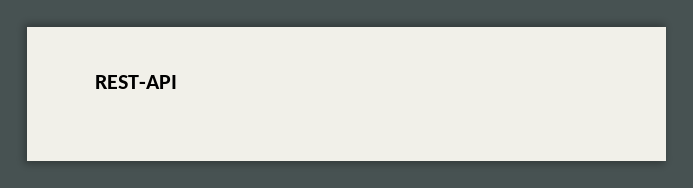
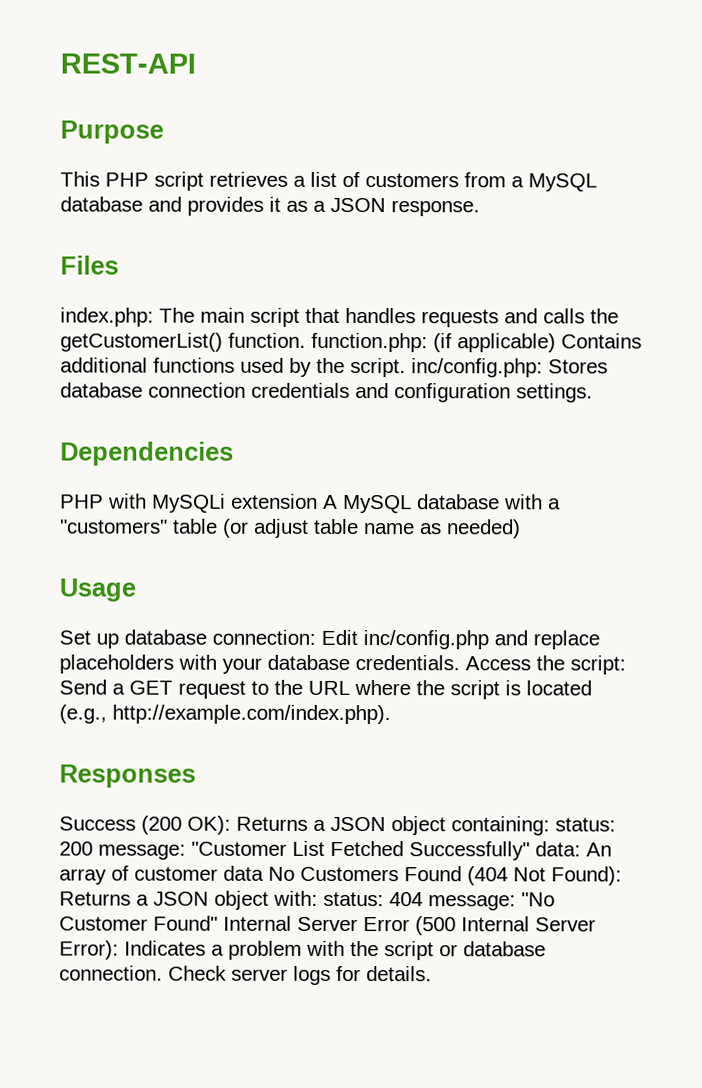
(177, 82) none -> [60,120,164,144] [60,171,597,192] [60,196,480,217] [60,255,119,275] [60,307,619,328] [60,332,642,353] [60,357,608,378] [60,382,593,403] [60,441,234,466] [60,493,561,514] [60,518,521,539] [59,578,136,602] [59,629,600,650] [59,654,626,675] [59,679,592,700] [59,704,391,725] [59,764,196,788] [59,815,616,836] [59,840,612,861] [59,865,622,886] [59,890,555,911] [59,915,596,936] [59,940,546,961] [59,965,432,985] // Purpose // This PHP script retrieves a list of customers from a MySQL database and provides it as a JSON response. // Files // index.php: The main script that handles requests and calls the getCustomerList() function. function.php: (if applicable) Contains additional functions used by the script. inc/config.php: Stores database connection credentials and configuration settings. // Dependencies // PHP with MySQLi extension A MySQL database with a "customers" table (or adjust table name as needed) // Usage // Set up database connection: Edit inc/config.php and replace placeholders with your database credentials. Access the script: Send a GET request to the URL where the script is located (e.g., http://example.com/index.php). // Responses // Success (200 OK): Returns a JSON object containing: status: 200 message: "Customer List Fetched Successfully" data: An array of customer data No Customers Found (404 Not Found): Returns a JSON object with: status: 404 message: "No Customer Found" Internal Server Error (500 Internal Server Error): Indicates a problem with the script or database connection. Check server logs for details.

